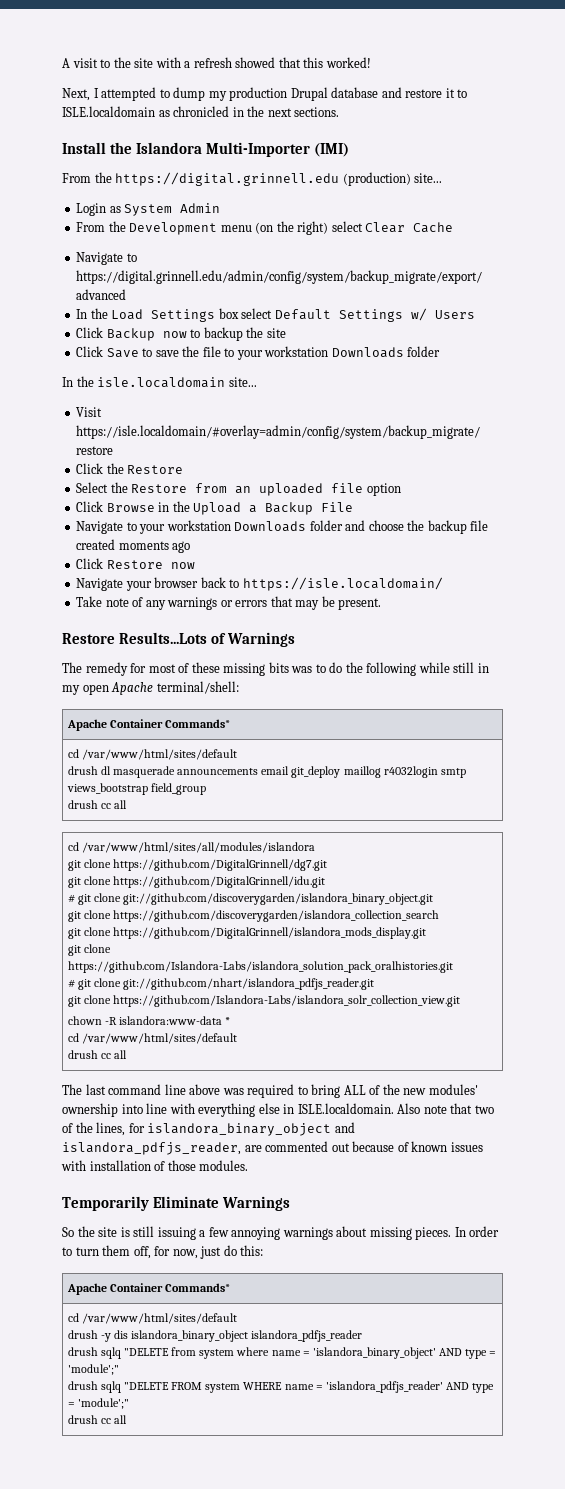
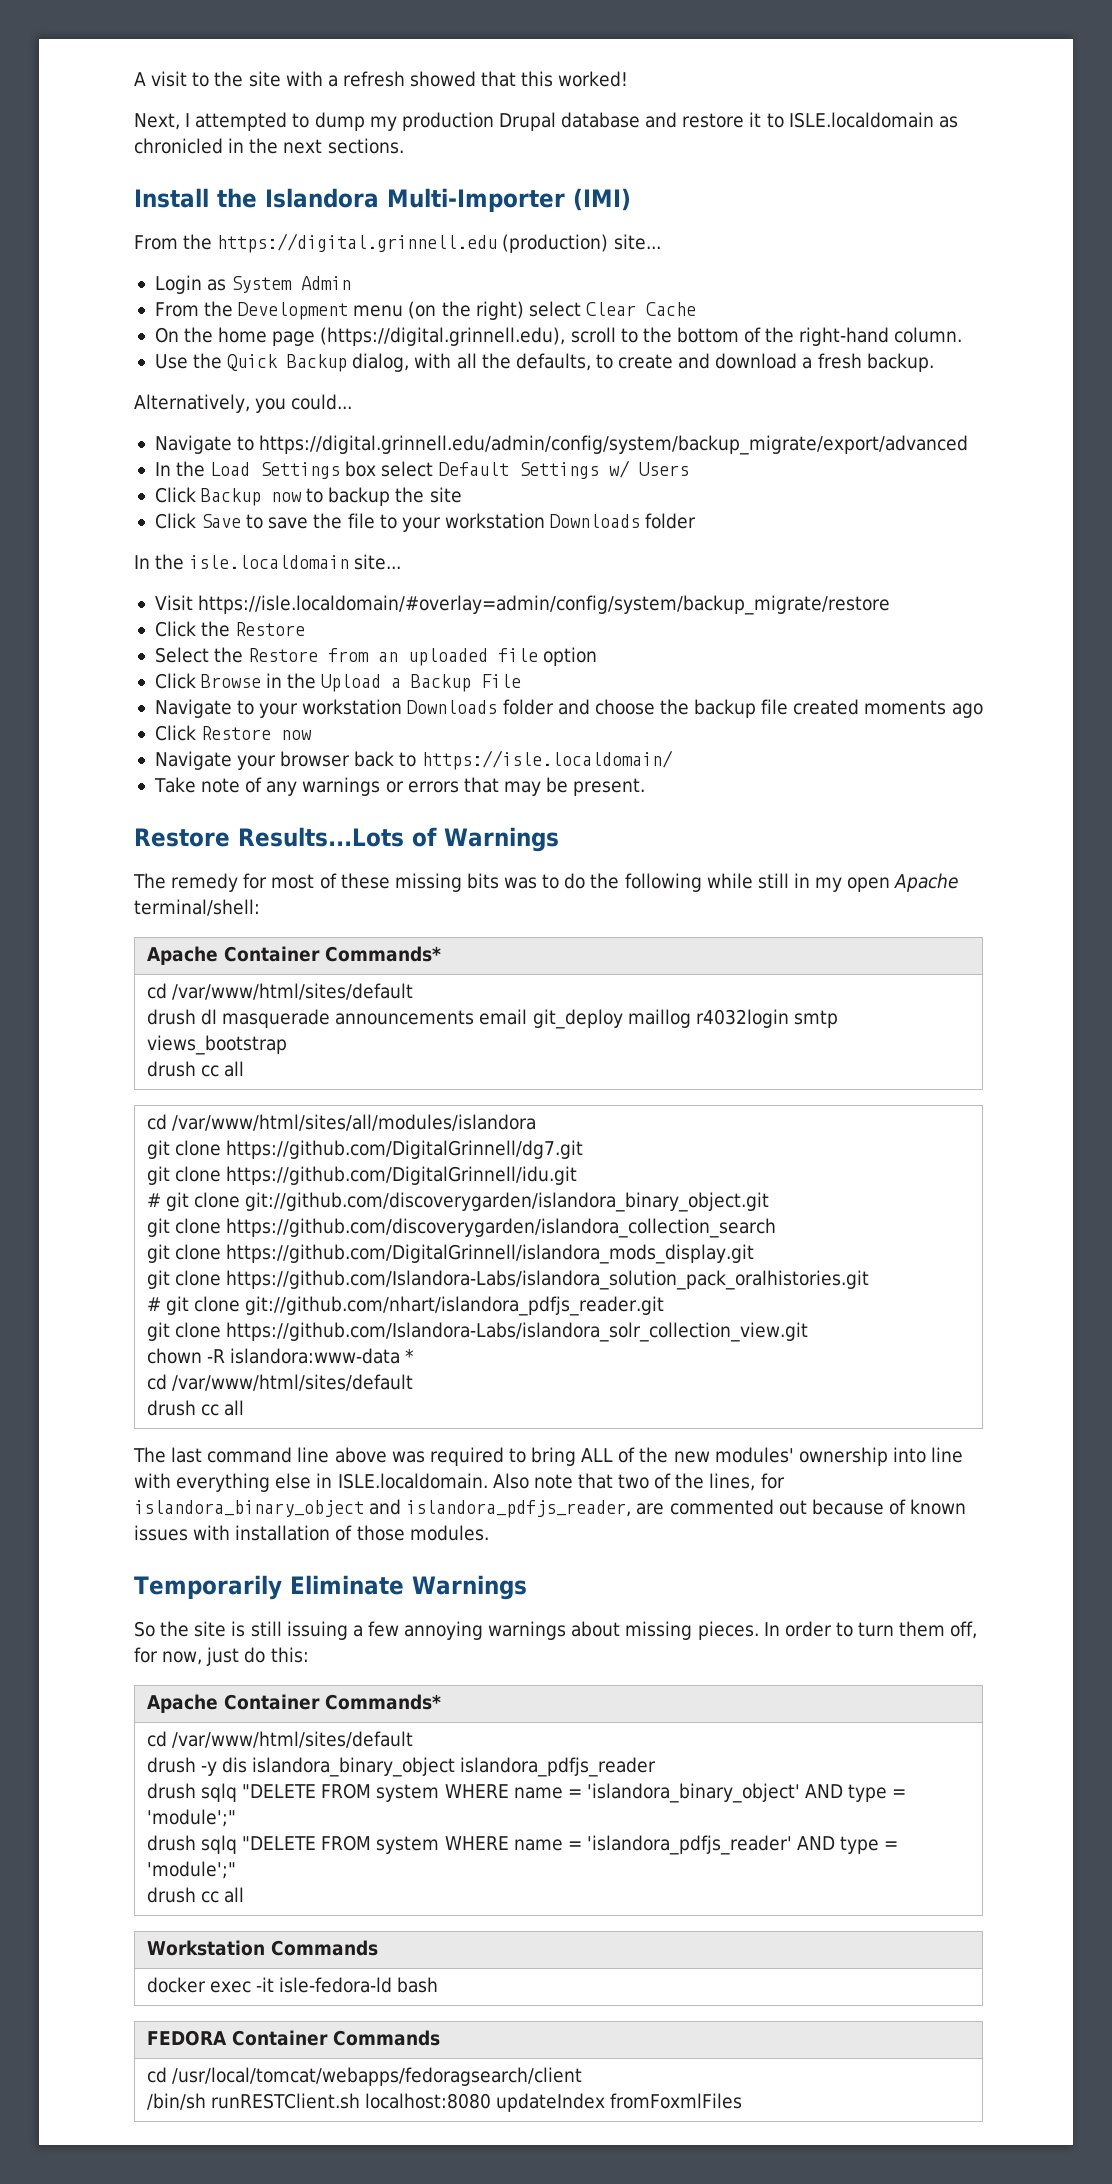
(454, 227) none -> [154,327,963,346] [154,353,934,372] [134,394,353,413] // On the home page (https://digital.grinnell.edu), scroll to the bottom of the right-hand column. // Use the Quick Backup dialog, with all the defaults, to create and download a fresh backup. // Alternatively, you could...
[151,783,207,795] field_group -> (287, 1045) none
[171,1347,270,1359] from system where -> [321,1783,509,1802] FROM system WHERE
(128, 1419) none -> [146,1940,378,1956] [146,1977,439,1993] [146,2030,440,2046] [146,2067,583,2086] [146,2093,743,2112] // Workstation Commands // docker exec -it isle-fedora-ld bash // FEDORA Container Commands // cd /usr/local/tomcat/webapps/fedoragsearch/client // /bin/sh runRESTClient.sh localhost:8080 updateIndex fromFoxmlFiles

